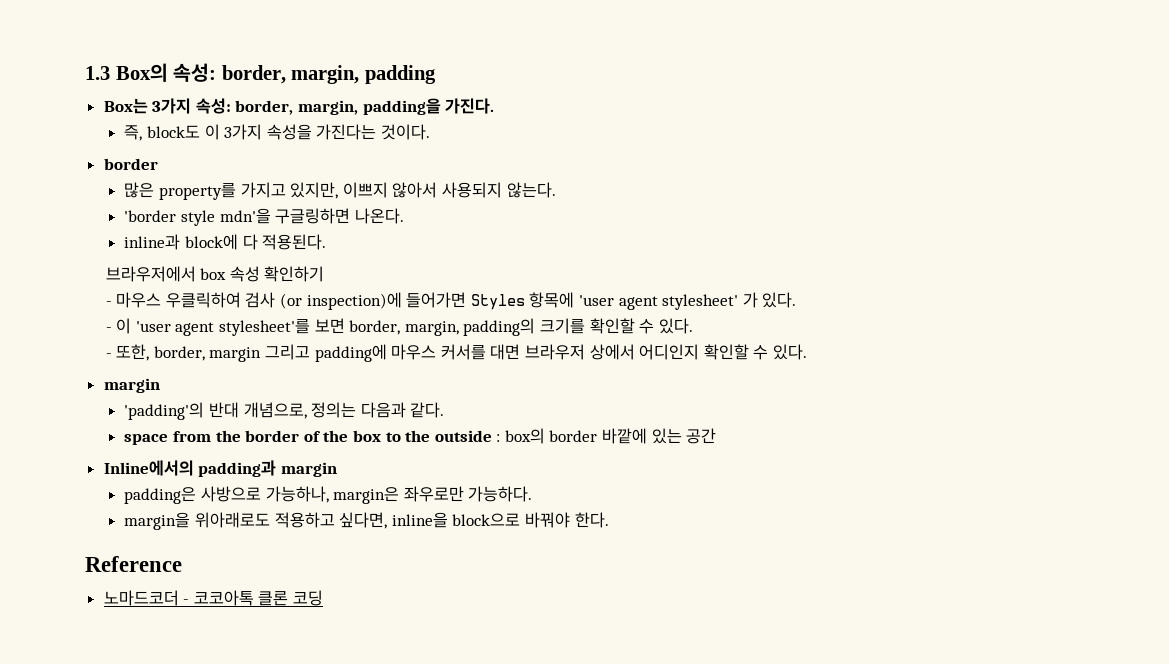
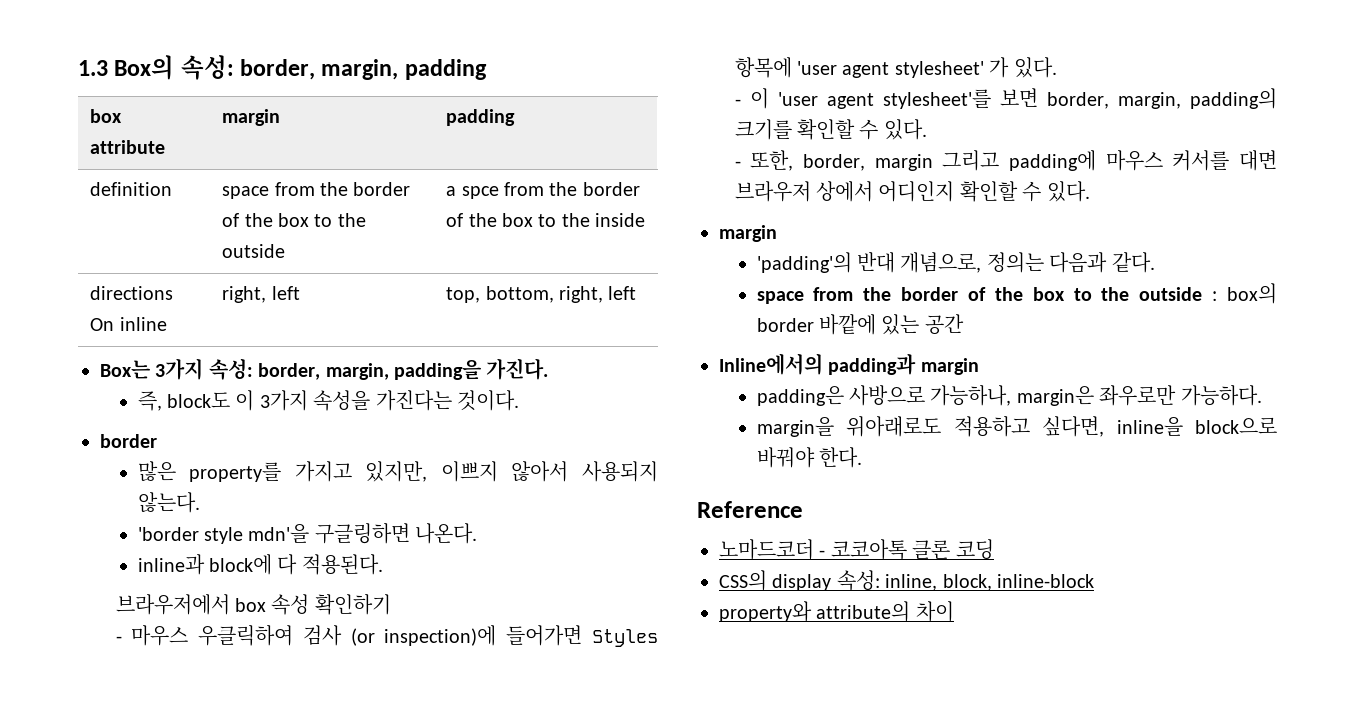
(436, 74) none -> [90,109,123,123] [90,140,166,154] [222,109,281,126] [446,109,516,126] [90,182,173,196] [222,182,411,199] [222,213,366,227] [222,244,286,258] [446,182,640,199] [446,213,646,227] [90,286,174,300] [90,317,167,331] [222,286,300,303] [446,286,637,303] // box attribute | margin | padding // definition | space from the border of the box to the outside | a spce from the border of the box to the inside // directions On inline | right, left | top, bottom, right, left
(324, 598) none -> [719,570,1094,591] [719,601,954,622] // CSS의 display 속성: inline, block, inline-block // property와 attribute의 차이

